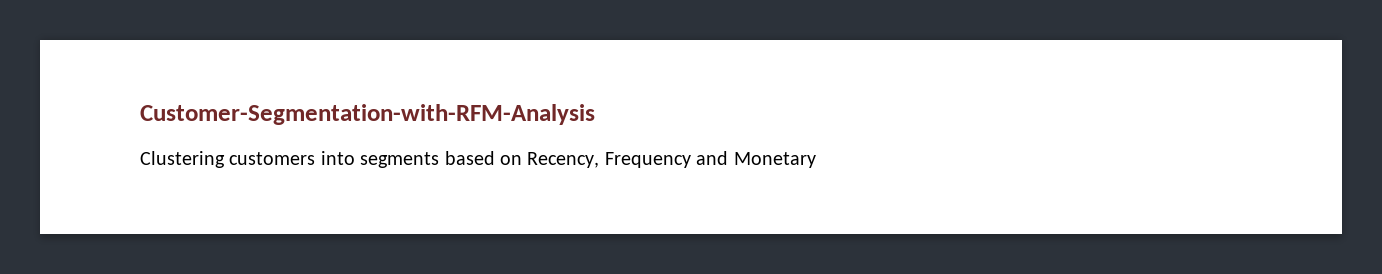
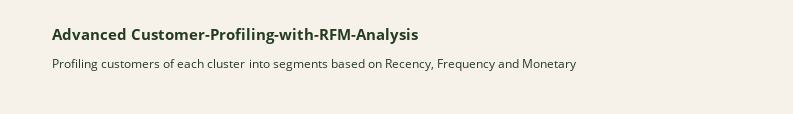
[140,104,595,125] [140,151,316,168] Customer-Segmentation-with-RFM-Analysis // Clustering customers -> [52,28,418,44] [52,59,246,71] Advanced Customer-Profiling-with-RFM-Analysis // Profiling customers of each cluster

